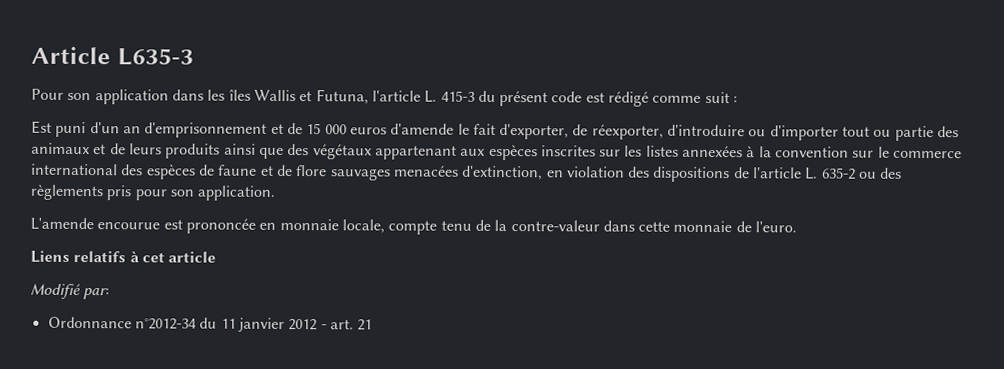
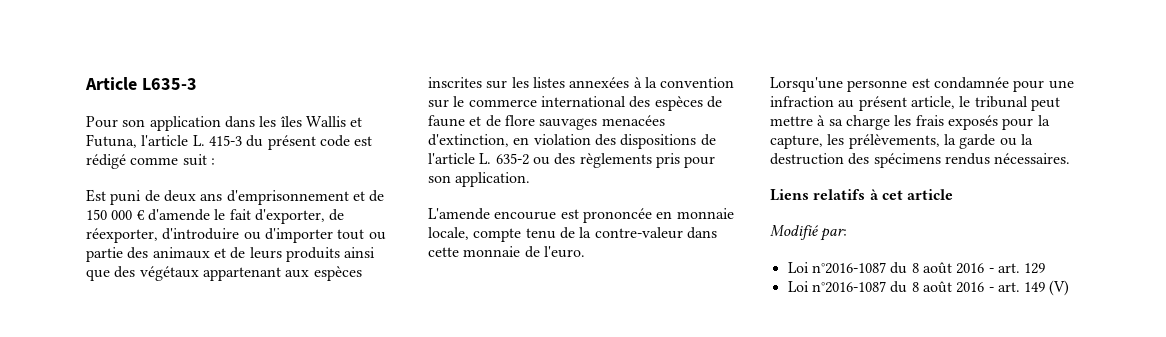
[89,122,387,138] d'un an d'emprisonnement et de 15 000 euros -> [144,190,385,205] [86,209,145,220] de deux ans d'emprisonnement et de 150 000 €
(798, 227) none -> [770,77,1074,92] [770,96,1060,111] [770,115,1050,130] [770,134,1033,149] [770,153,1071,168] // Lorsqu'une personne est condamnée pour une infraction au présent article, le tribunal peut mettre à sa charge les frais exposés pour la capture, les prélèvements, la garde ou la destruction des spécimens rendus nécessaires.
[47,316,373,332] Ordonnance n°2012-34 du 11 janvier 2012 - art. 21 -> [787,262,1046,274] [787,280,1070,296] Loi n°2016-1087 du 8 août 2016 - art. 129 // Loi n°2016-1087 du 8 août 2016 - art. 149 (V)

